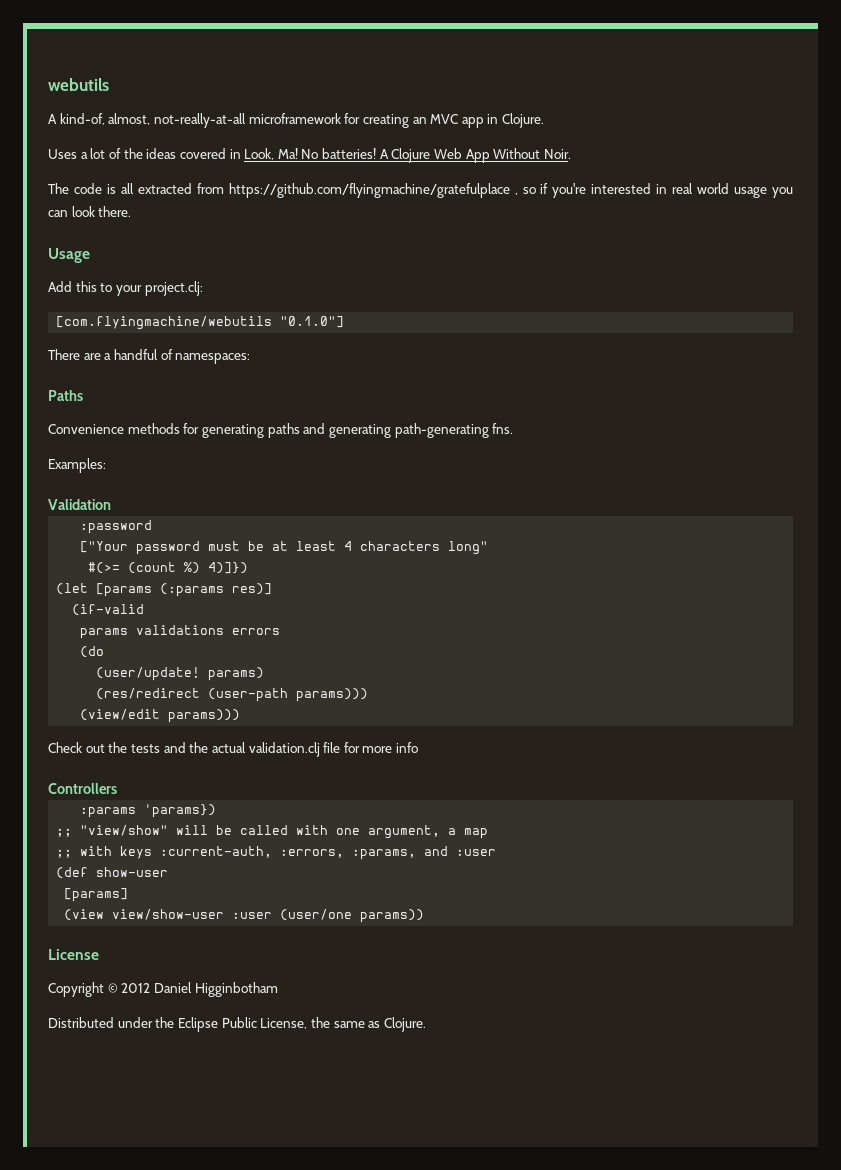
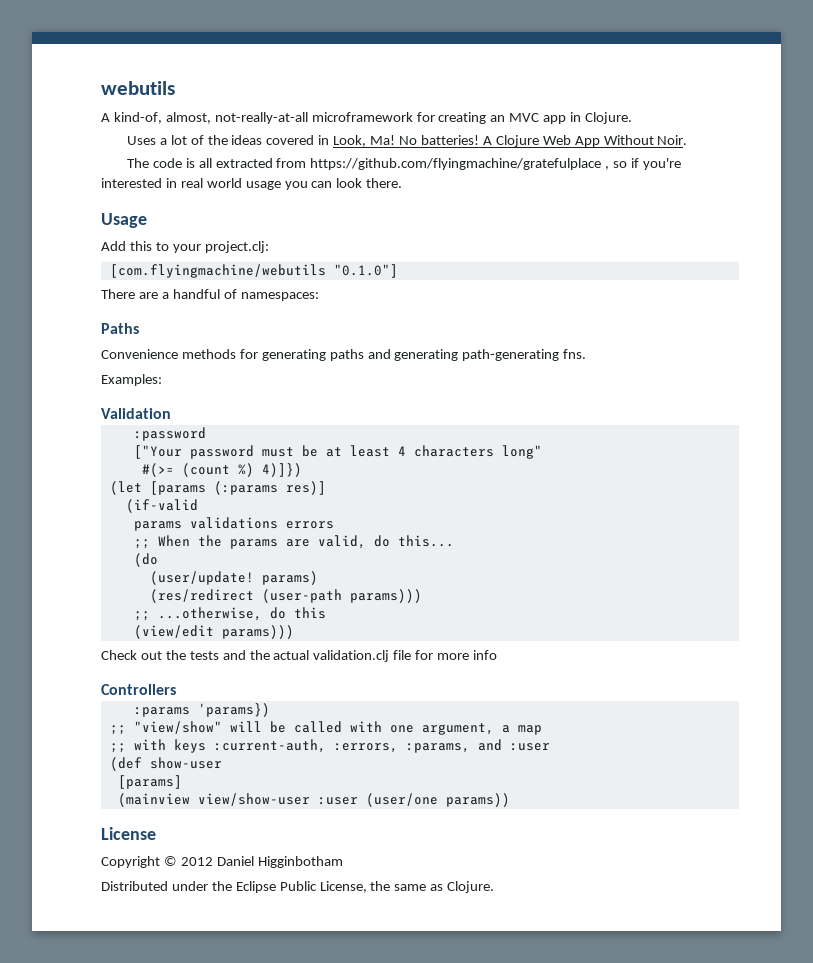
(281, 631) none -> [133,535,454,549] // ;; When the params are valid, do this...
(369, 695) none -> [133,607,326,621] // ;; ...otherwise, do this
[64,909,105,921] (view -> [117,793,190,807] (mainview

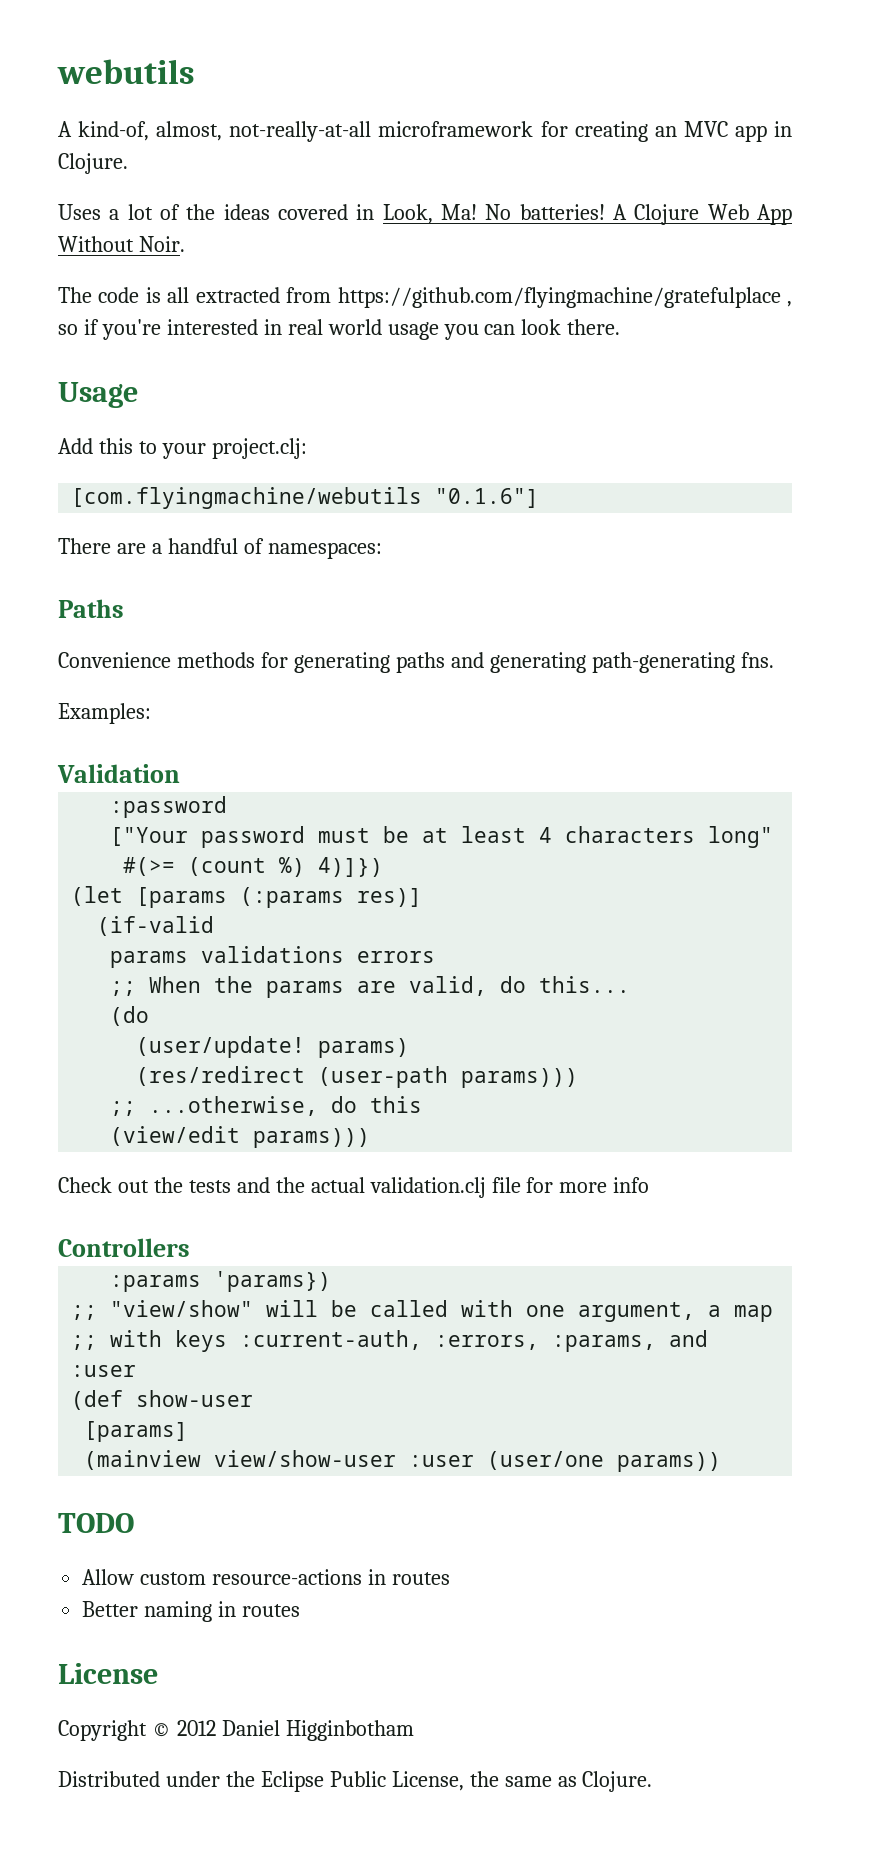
[333,264,398,278] "0.1.0"] -> [435,488,540,508] "0.1.6"]
(510, 800) none -> [58,1513,134,1533] [82,1569,450,1585] [82,1601,301,1622] // TODO // Allow custom resource-actions in routes // Better naming in routes

